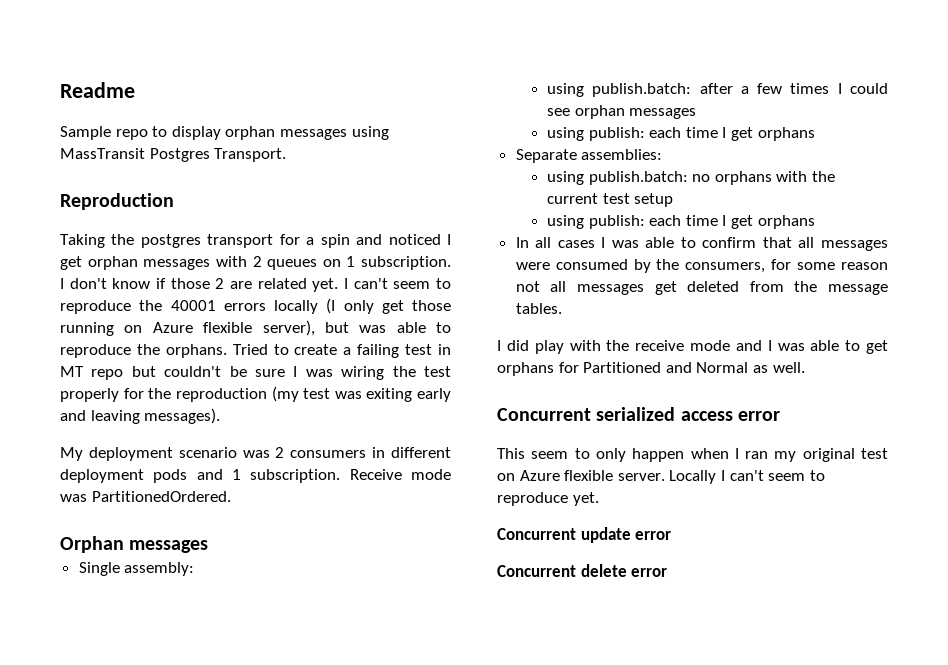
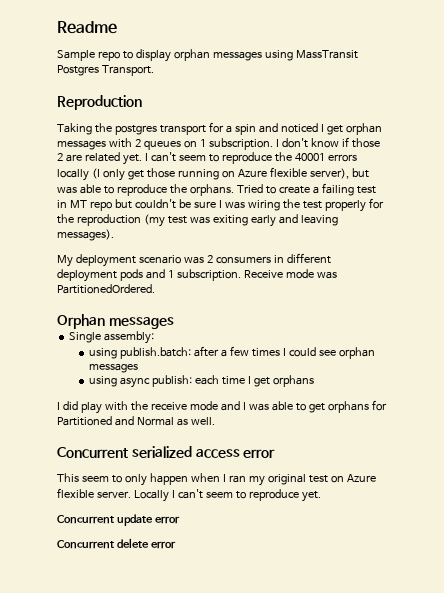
[588,127,815,141] [515,149,663,163] [547,171,835,185] [547,193,674,207] [547,215,815,229] [515,237,888,251] [515,259,888,273] [515,281,888,295] [515,303,562,314] publish: each time I get orphans // Separate assemblies: // using publish.batch: no orphans with the current test setup // using publish: each time I get orphans // In all cases I was able to confirm that all messages were consumed by the consumers, for some reason not all messages get deleted from the message tables. -> [119,375,314,388] async publish: each time I get orphans

